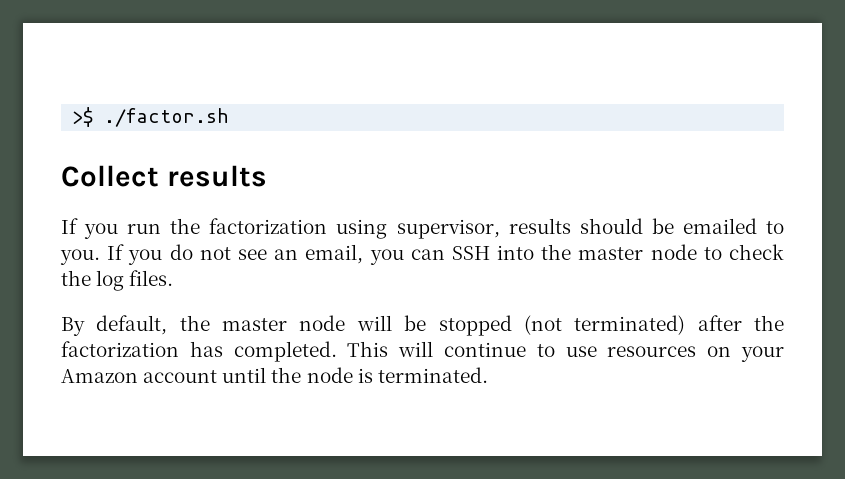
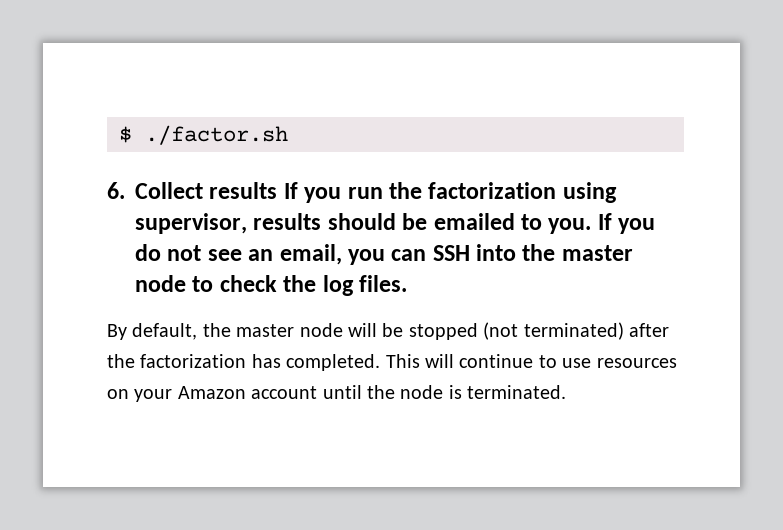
[72,107,94,127] >$ -> [119,126,132,143] $
(230, 117) none -> [107,182,125,199] 6.
(267, 176) // -> (278, 190) none

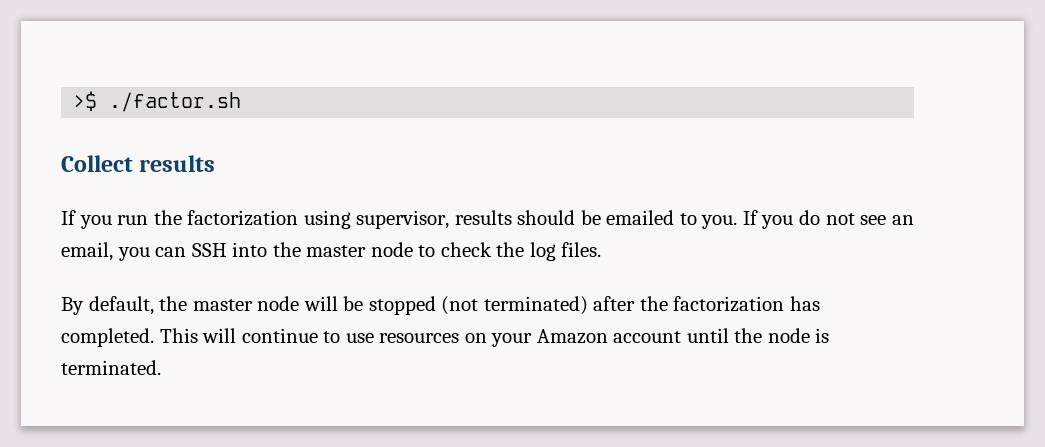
[119,126,132,143] $ -> [73,91,98,111] >$
[107,182,125,199] 6. -> (242, 102) none
(278, 190) none -> (216, 163) //

